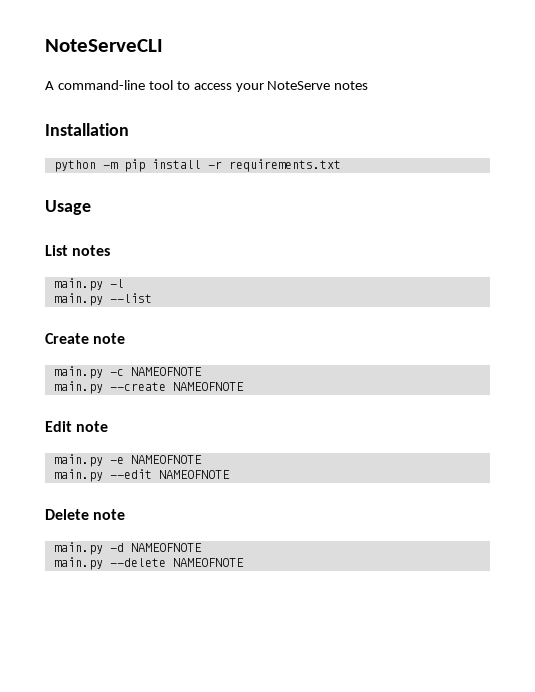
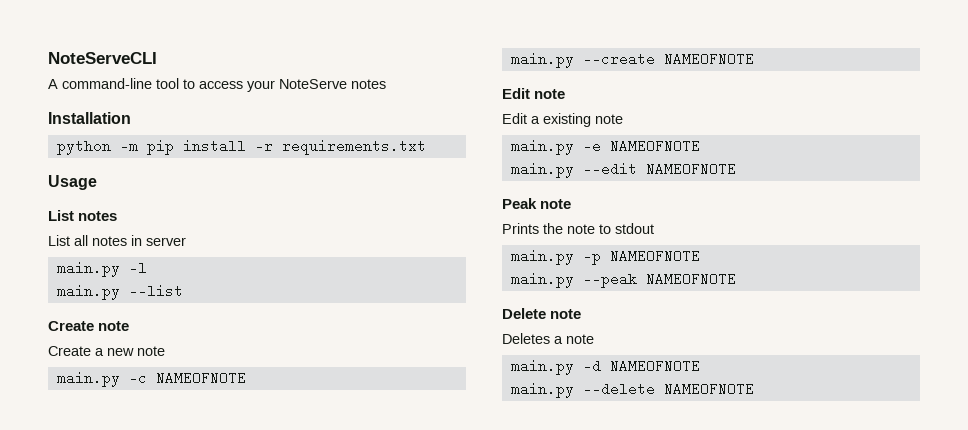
(111, 250) none -> [48,235,186,246] // List all notes in server
(126, 338) none -> [48,346,165,356] // Create a new note
(109, 426) none -> [502,113,623,127] // Edit a existing note
(230, 474) none -> [502,198,572,209] [502,223,654,234] [510,249,700,265] [510,272,736,288] // Peak note // Prints the note to stdout // main.py -p NAMEOFNOTE // main.py --peak NAMEOFNOTE
(126, 514) none -> [502,333,594,344] // Deletes a note

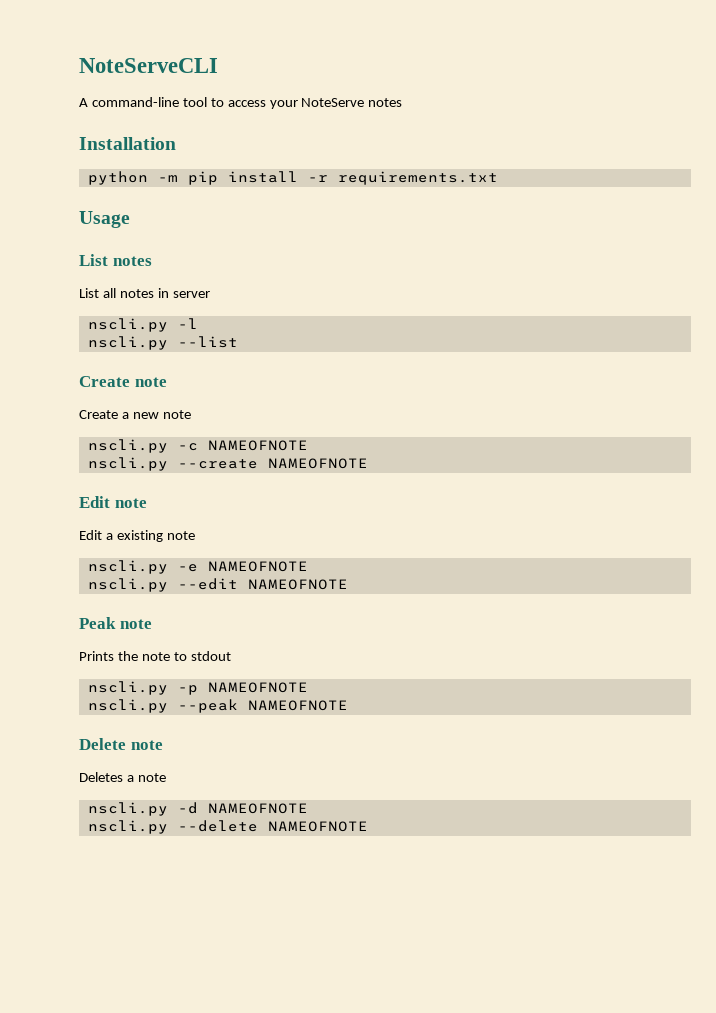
[56,261,120,277] main.py -> [87,318,168,332] nscli.py
[56,284,120,300] main.py -> [87,336,168,350] nscli.py
[56,371,120,387] main.py -> [87,439,168,453] nscli.py
[510,52,574,68] main.py -> [87,457,168,471] nscli.py
[510,139,574,155] main.py -> [87,560,168,574] nscli.py
[510,162,574,178] main.py -> [87,578,168,592] nscli.py
[510,249,574,265] main.py -> [87,681,168,695] nscli.py
[510,272,574,288] main.py -> [87,699,168,713] nscli.py
[510,359,574,375] main.py -> [87,802,168,816] nscli.py
[510,382,574,398] main.py -> [87,820,168,834] nscli.py

